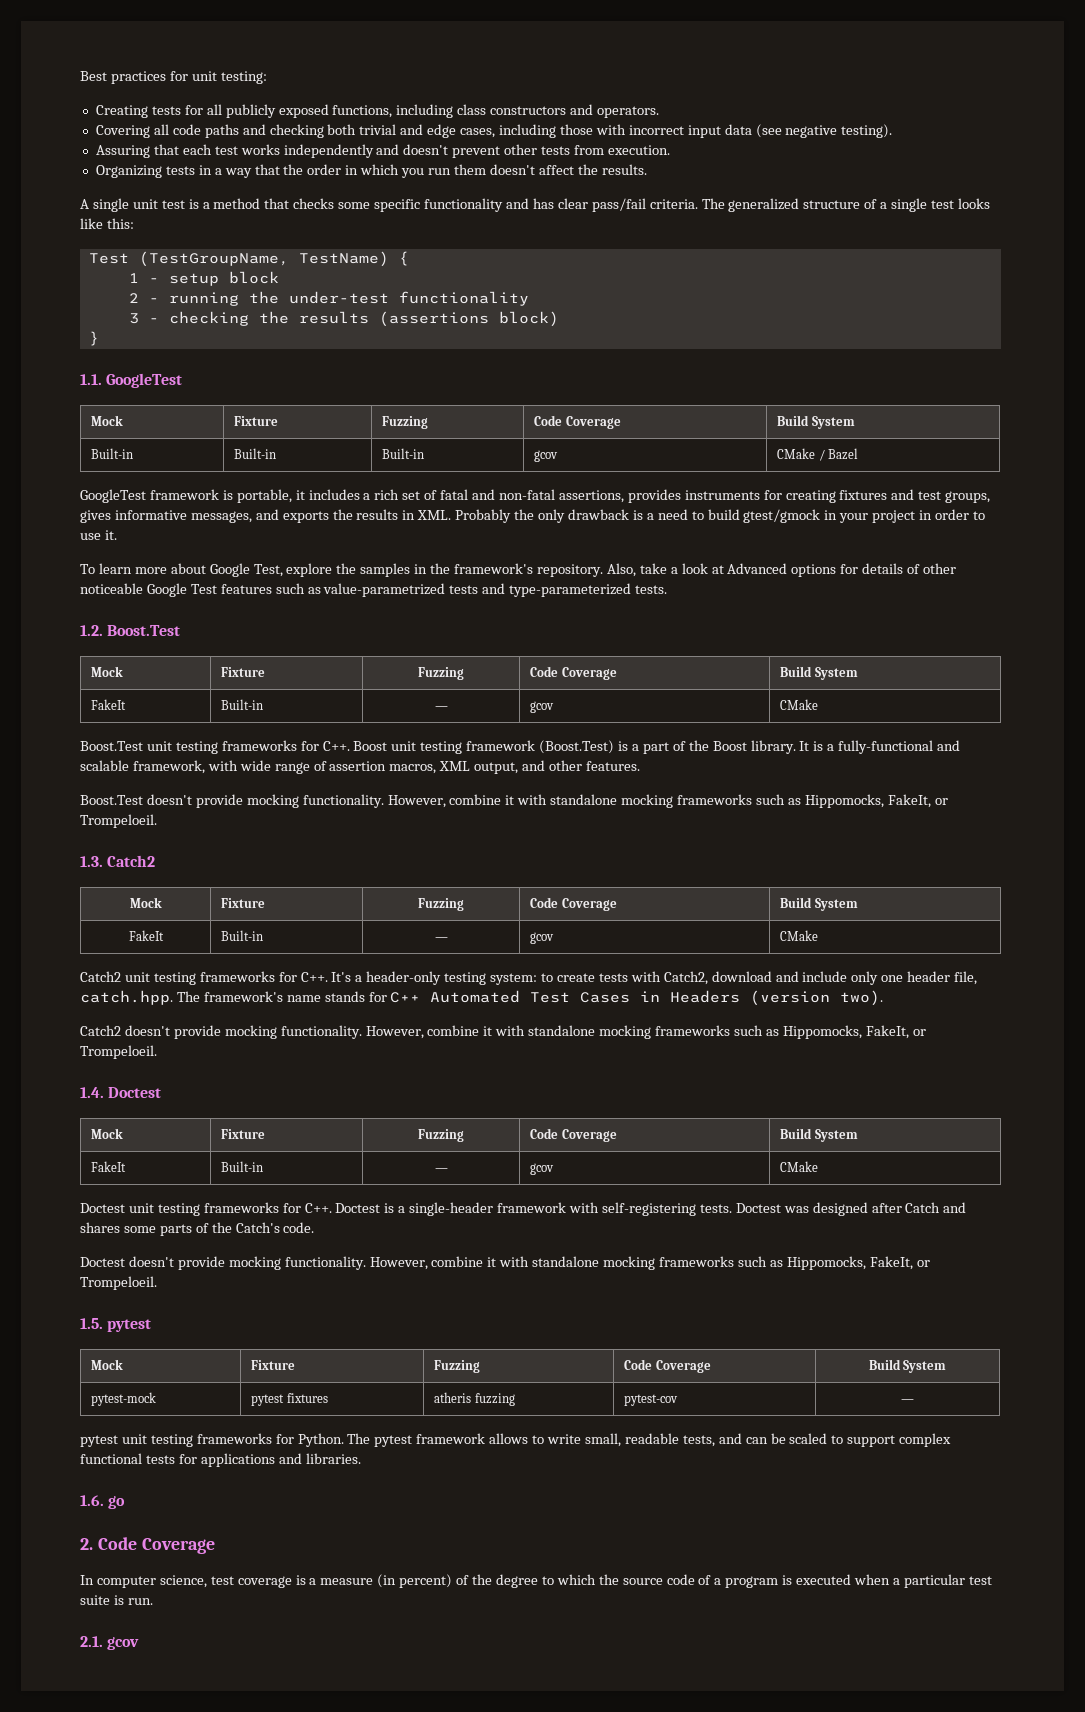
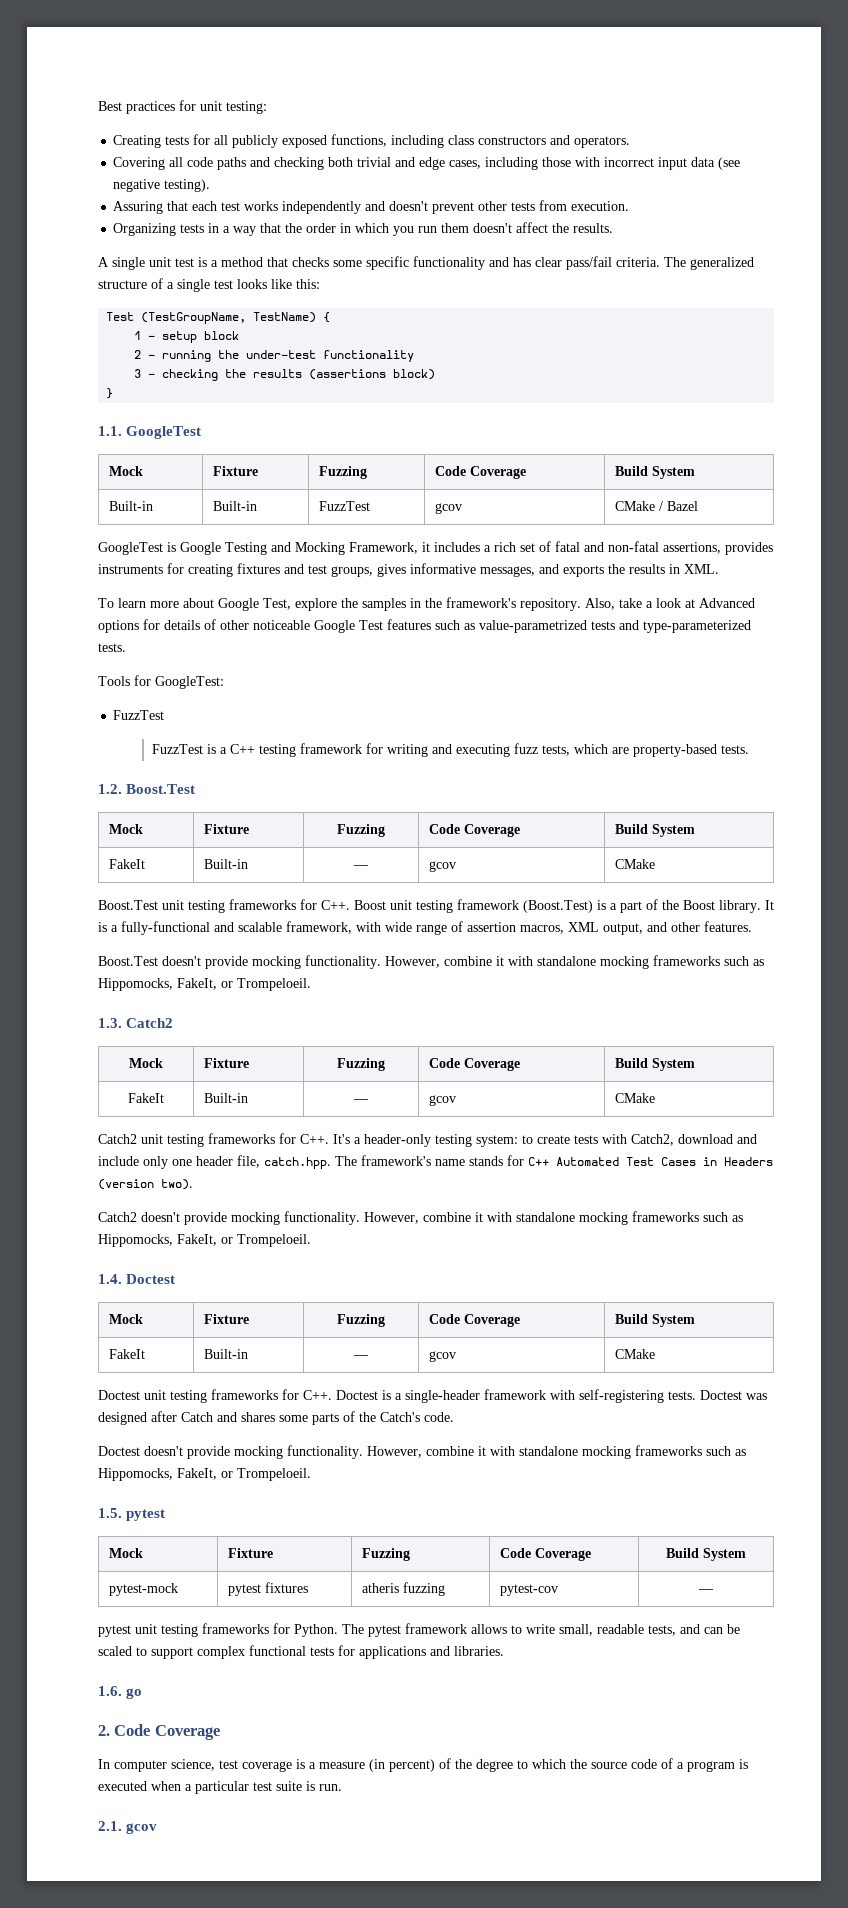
[382,448,425,459] Built-in -> [318,501,370,511] FuzzTest
[149,489,292,503] framework is portable, -> [167,542,418,555] is Google Testing and Mocking Framework,
[455,509,985,523] [80,530,117,540] Probably the only drawback is a need to build gtest/gmock in your project in order to use it. -> (719, 569) none
(668, 589) none -> [98,675,224,689] [113,710,165,720] [152,743,750,757] // Tools for GoogleTest: // FuzzTest // FuzzTest is a C++ testing framework for writing and executing fuzz tests, which are property-based tests.

